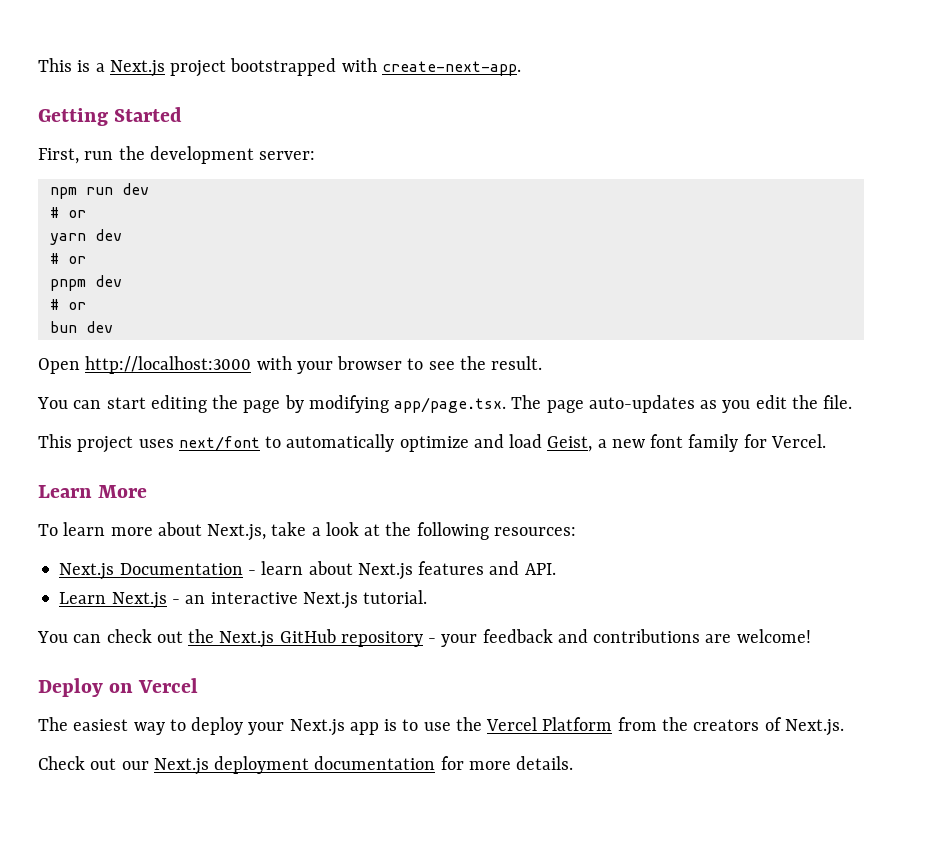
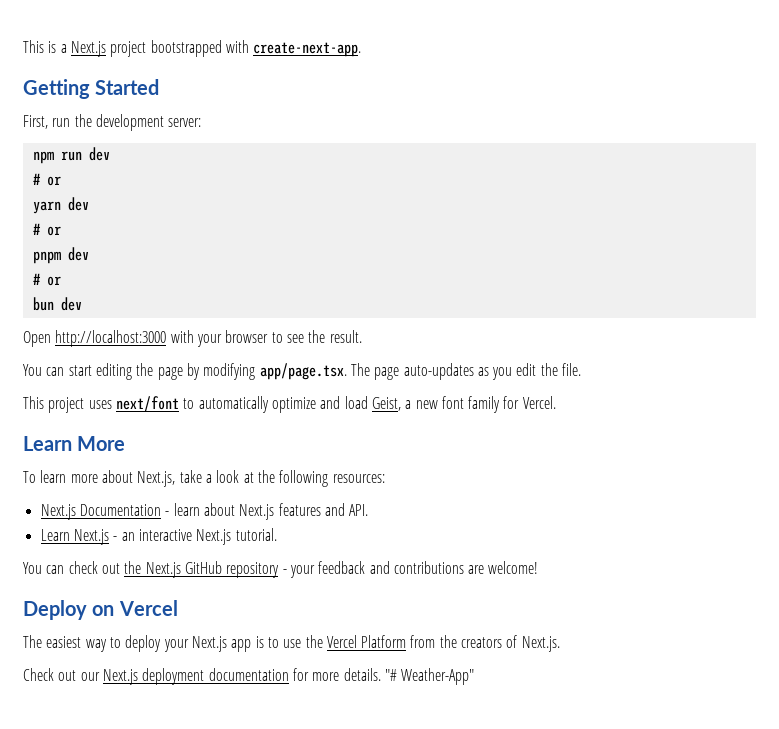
(574, 763) none -> [384,668,475,685] "# Weather-App"

